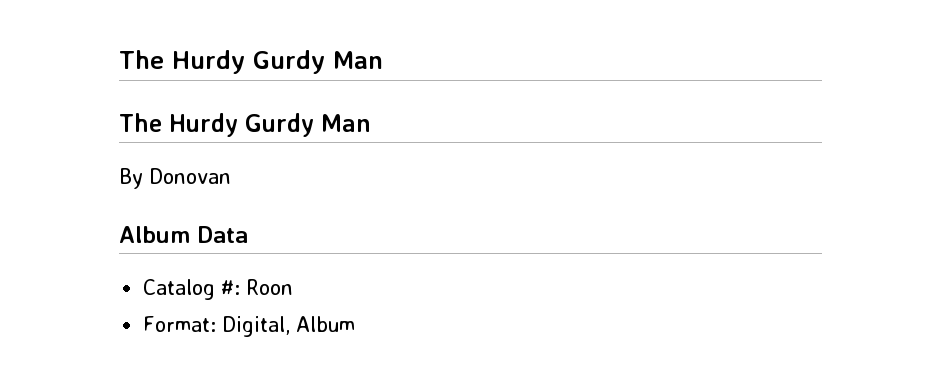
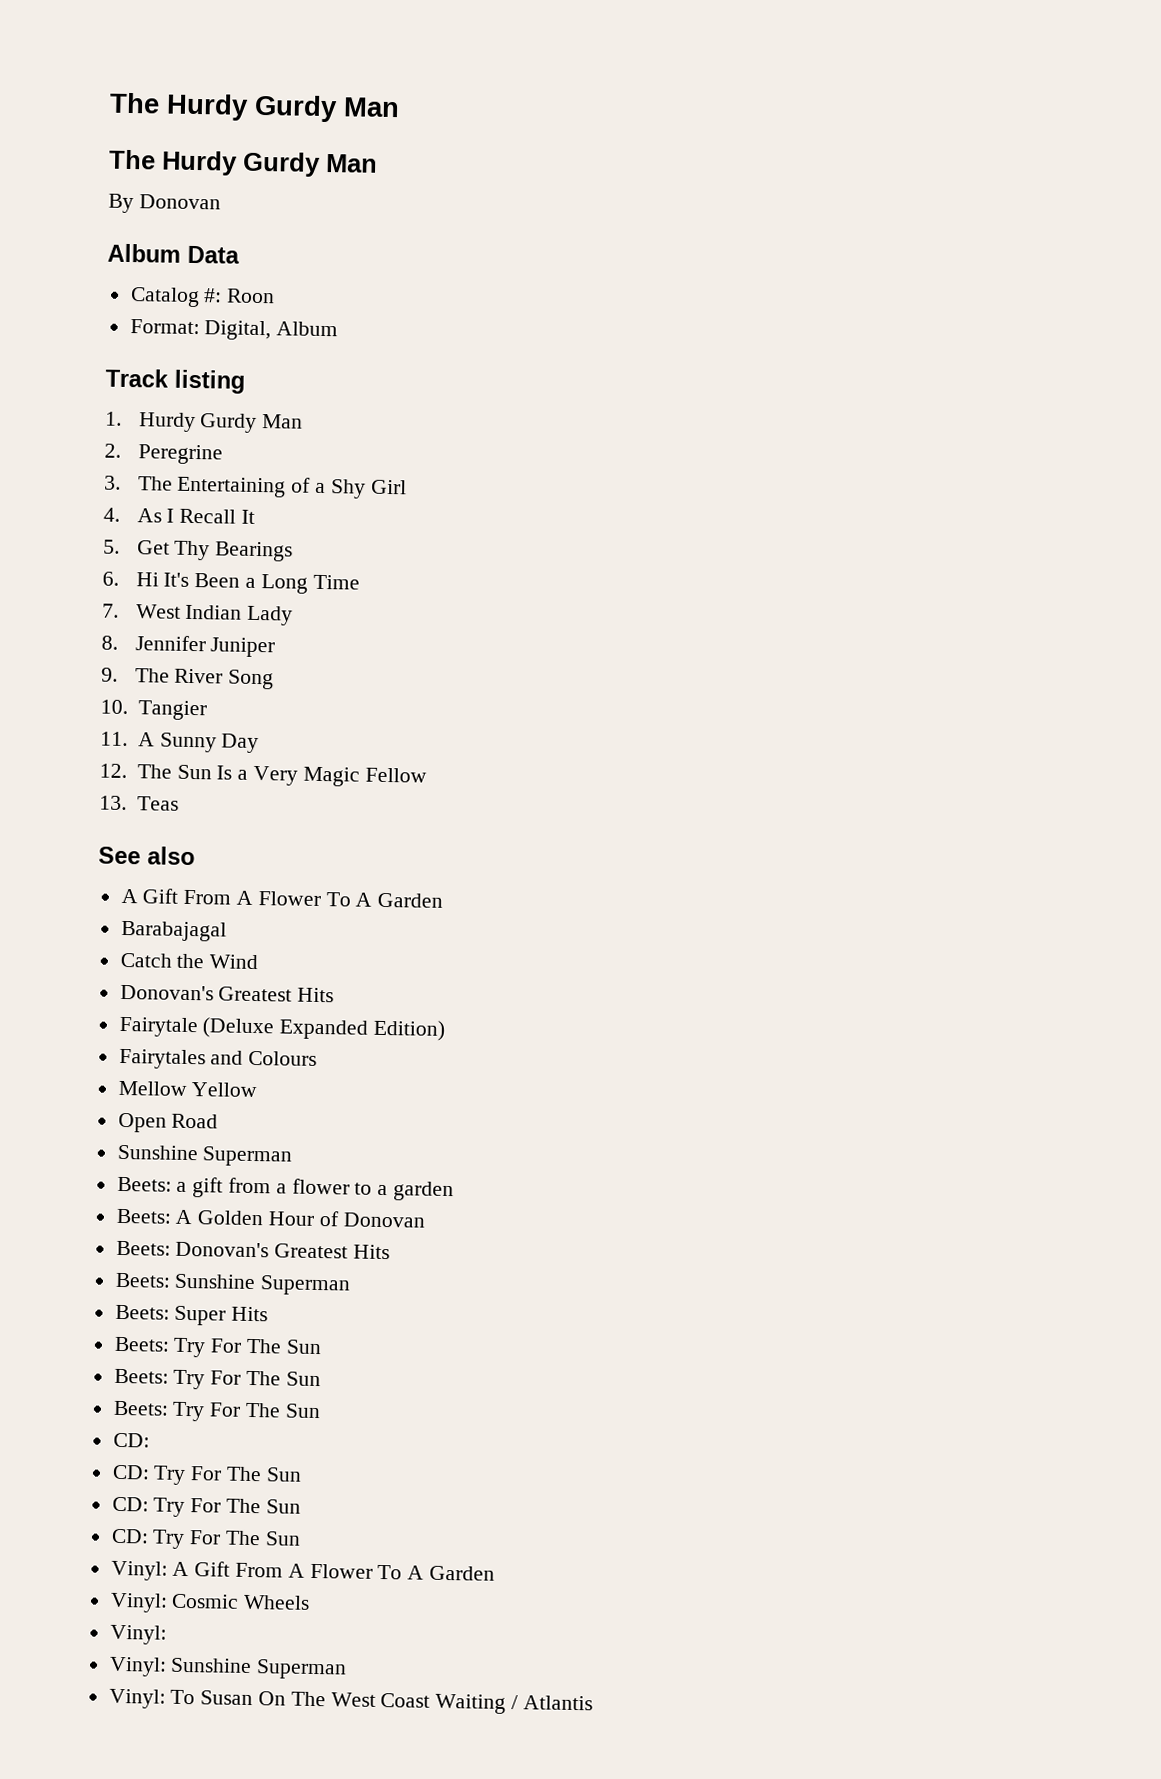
(356, 324) none -> [105,368,245,394] [105,411,304,433] [104,443,223,465] [104,475,407,499] [103,507,255,524] [103,539,294,562] [102,571,360,594] [102,603,294,626] [101,635,276,658] [101,667,275,690] [100,699,207,721] [100,731,260,754] [99,763,427,787] [99,795,179,811] [98,846,195,866] [120,888,444,908] [120,920,227,942] [119,952,259,970] [119,984,335,1003] [118,1016,446,1041] [118,1048,318,1070] [117,1080,258,1098] [117,1112,219,1133] [116,1144,294,1167] [116,1176,455,1202] [115,1208,426,1228] [115,1240,391,1260] [114,1272,352,1296] [114,1304,269,1326] [113,1336,322,1358] [113,1368,321,1390] [112,1400,321,1422] [112,1432,150,1448] [111,1464,302,1486] [111,1496,301,1518] [110,1528,301,1550] [110,1560,496,1581] [109,1592,311,1613] [109,1624,167,1645] [108,1656,348,1680] [108,1688,593,1714] // Track listing // 1. Hurdy Gurdy Man // 2. Peregrine // 3. The Entertaining of a Shy Girl // 4. As I Recall It // 5. Get Thy Bearings // 6. Hi It's Been a Long Time // 7. West Indian Lady // 8. Jennifer Juniper // 9. The River Song // 10. Tangier // 11. A Sunny Day // 12. The Sun Is a Very Magic Fellow // 13. Teas // See also // A Gift From A Flower To A Garden // Barabajagal // Catch the Wind // Donovan's Greatest Hits // Fairytale (Deluxe Expanded Edition) // Fairytales and Colours // Mellow Yellow // Open Road // Sunshine Superman // Beets: a gift from a flower to a garden // Beets: A Golden Hour of Donovan // Beets: Donovan's Greatest Hits // Beets: Sunshine Superman // Beets: Super Hits // Beets: Try For The Sun // Beets: Try For The Sun // Beets: Try For The Sun // CD: // CD: Try For The Sun // CD: Try For The Sun // CD: Try For The Sun // Vinyl: A Gift From A Flower To A Garden // Vinyl: Cosmic Wheels // Vinyl: // Vinyl: Sunshine Superman // Vinyl: To Susan On The West Coast Waiting / Atlantis

